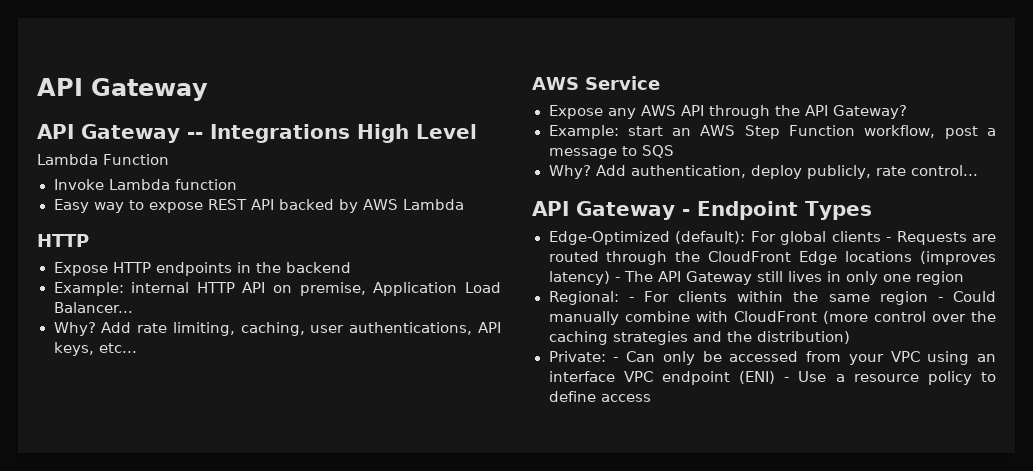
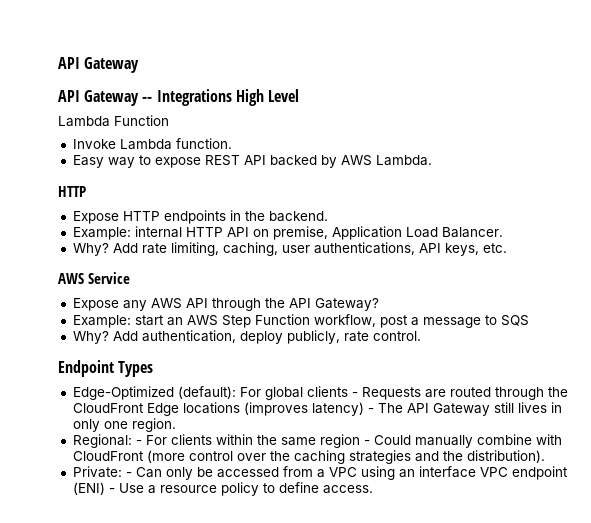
[174,179,237,190] function -> [175,138,232,149] function.
[402,199,464,210] Lambda -> [375,155,432,166] Lambda.
[285,262,351,273] backend -> [268,211,328,222] backend.
[53,302,134,313] Balancer... -> [441,227,503,238] Balancer.
[98,343,137,353] etc... -> [482,243,507,253] etc.
[910,165,978,176] [532,201,690,220] control... // API Gateway - -> [372,331,421,341] control. //
[915,271,964,285] region -> [131,418,176,432] region.
[756,331,850,344] distribution) -> [466,450,545,463] distribution).
[848,354,884,365] your -> [316,469,325,478] a
[600,394,651,402] access -> [322,485,373,494] access.

